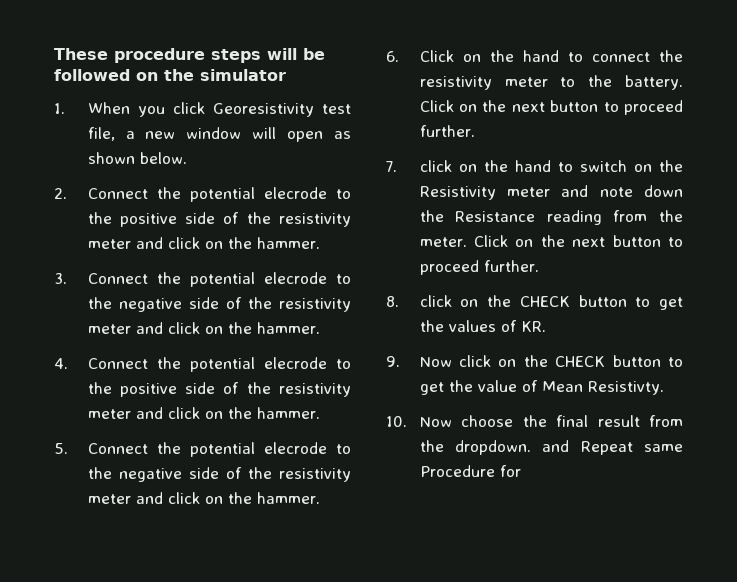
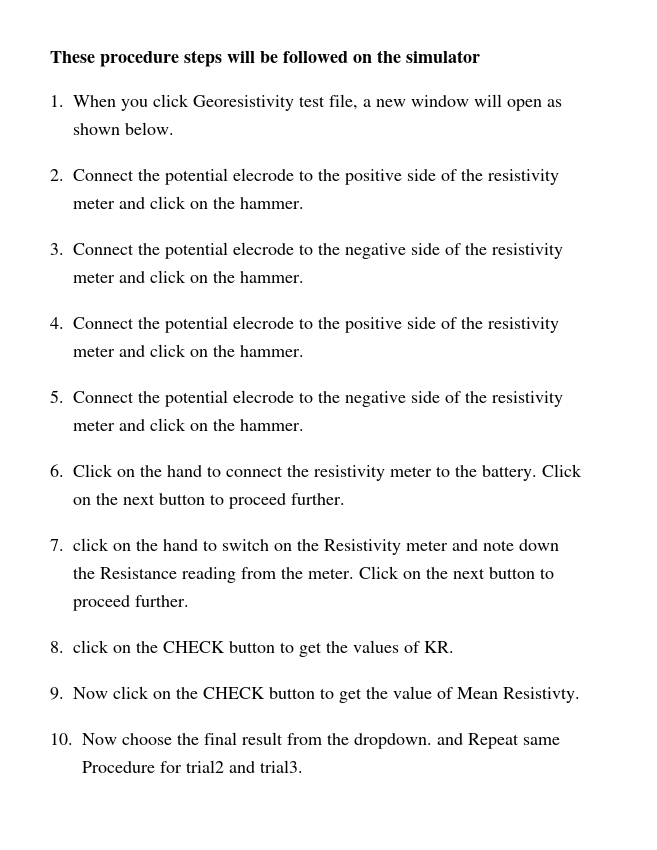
(521, 471) none -> [186,760,303,773] trial2 and trial3.

